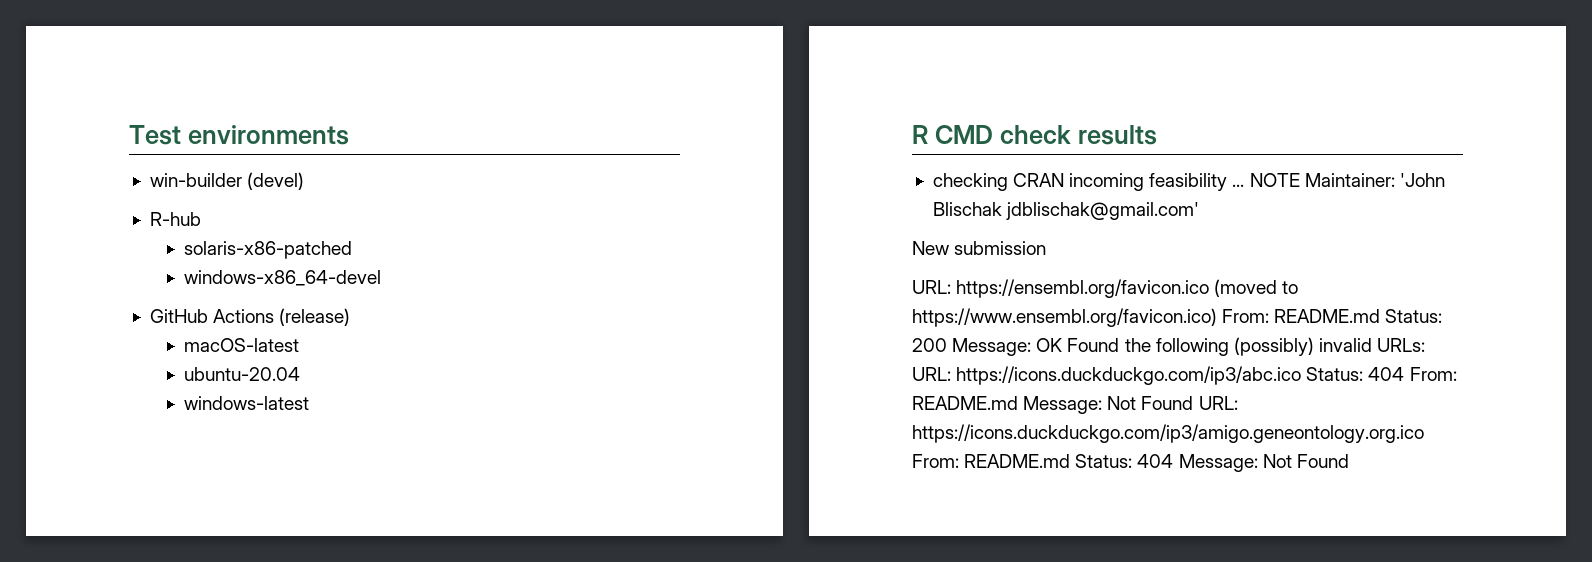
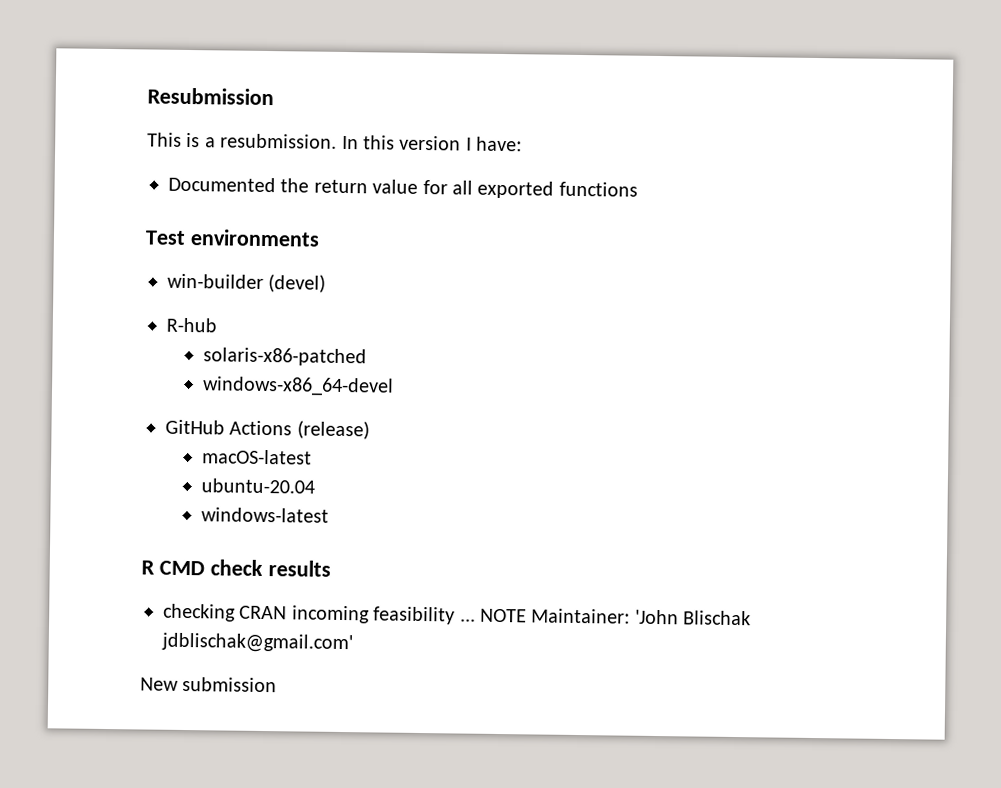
(129, 135) none -> [147,87,274,106] [147,132,523,152] [168,176,638,199] Resubmission // This is a resubmission. In this version I have: // Documented the return value for all exported functions //
[912,279,1299,298] [912,308,1443,327] [912,337,1426,356] [912,366,1457,385] [912,396,1238,414] [912,424,1424,443] [912,454,1349,472] // URL: https://ensembl.org/favicon.ico (moved to https://www.ensembl.org/favicon.ico) From: README.md Status: 200 Message: OK Found the following (possibly) invalid URLs: URL: https://icons.duckduckgo.com/ip3/abc.ico Status: 404 From: README.md Message: Not Found URL: https://icons.duckduckgo.com/ip3/amigo.geneontology.org.ico From: README.md Status: 404 Message: Not Found -> (278, 684) none

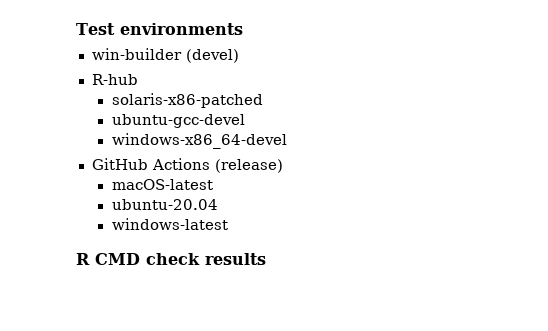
[147,87,274,106] [147,132,523,152] [168,176,638,199] Resubmission // This is a resubmission. In this version I have: // Documented the return value for all exported functions // -> (76, 29) none
(367, 357) none -> [111,114,245,128] // ubuntu-gcc-devel
[163,603,752,626] [161,632,353,654] [140,676,278,693] // checking CRAN incoming feasibility ... NOTE Maintainer: 'John Blischak jdblischak@gmail.com' // New submission -> (266, 259) none

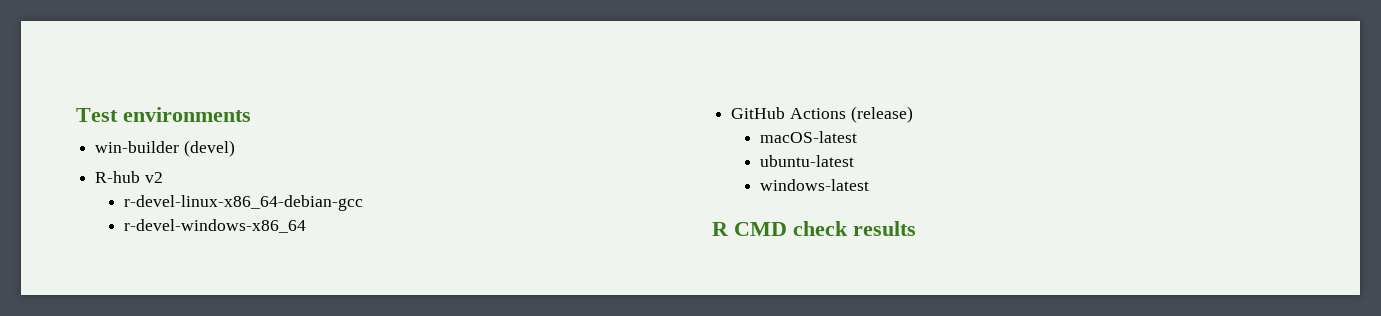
[111,93,263,108] [111,114,245,128] [111,133,287,149] // solaris-x86-patched // ubuntu-gcc-devel // windows-x86_64-devel -> [144,172,163,183] [124,195,364,211] [124,219,307,233] v2 // r-devel-linux-x86_64-debian-gcc // r-devel-windows-x86_64
[111,199,218,210] ubuntu-20.04 -> [760,155,855,167] ubuntu-latest

